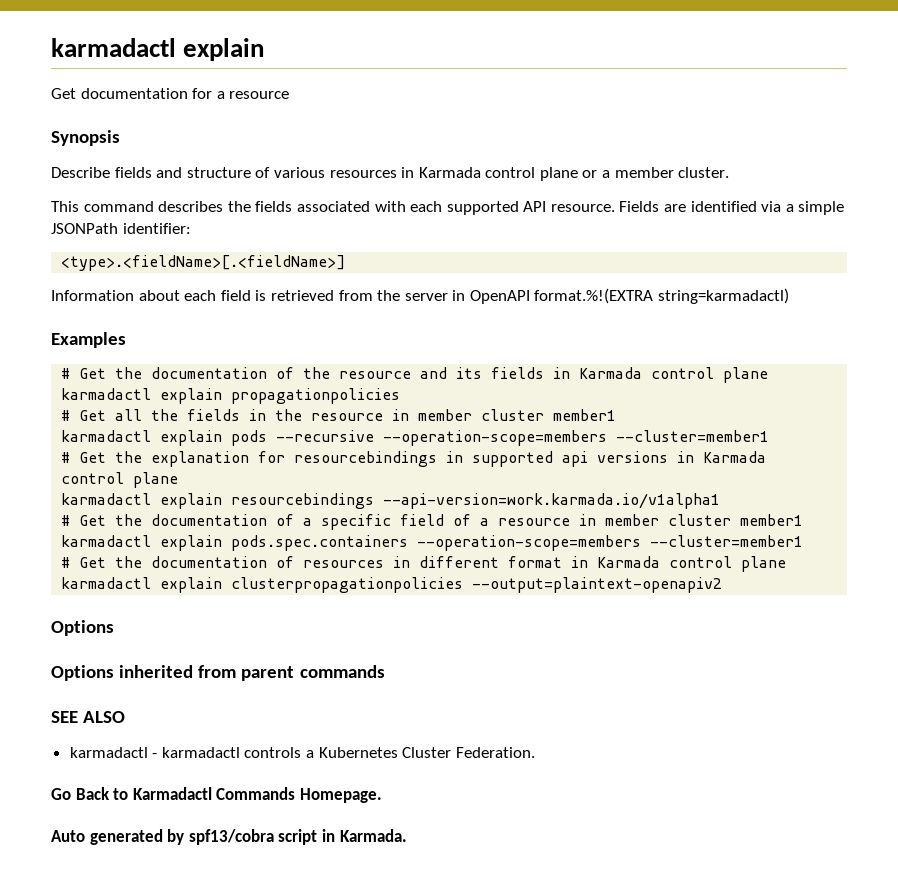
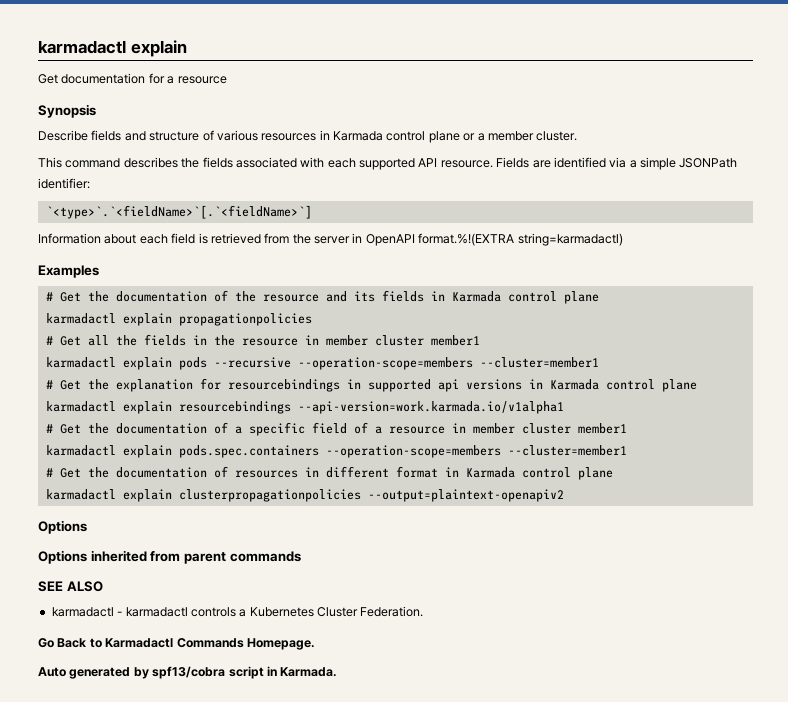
[61,255,346,271] <type>.<fieldName>[.<fieldName>] -> [45,205,312,219] `<type>`.`<fieldName>`[.`<fieldName>`]

